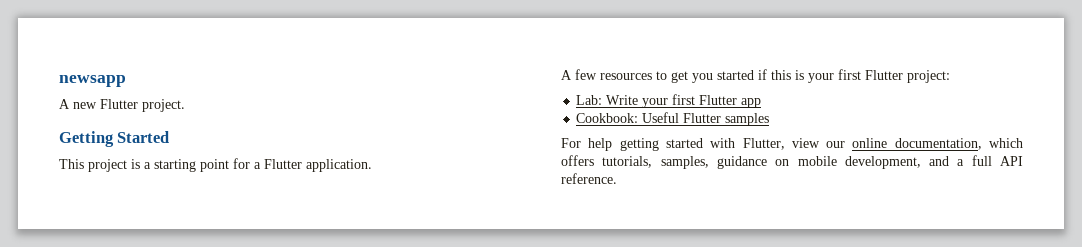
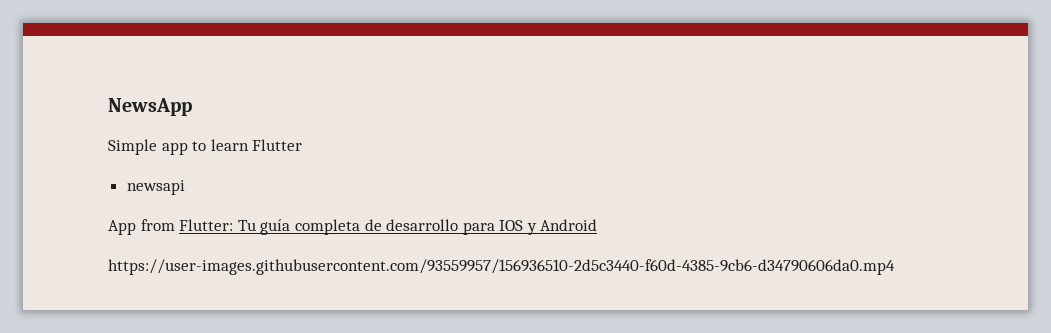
[59,75,126,87] [59,99,185,112] [59,131,170,147] [59,158,372,172] [561,69,950,83] [576,94,762,108] [576,112,770,126] [561,138,1023,151] [561,155,1023,169] [561,173,617,184] newsapp // A new Flutter project. // Getting Started // This project is a starting point for a Flutter application. // A few resources to get you started if this is your first Flutter project: // Lab: Write your first Flutter app // Cookbook: Useful Flutter samples // For help getting started with Flutter, view our online documentation, which offers tutorials, samples, guidance on mobile development, and a full API reference. -> [108,98,192,116] [108,139,303,155] [126,180,185,195] [108,219,598,235] [108,259,895,275] NewsApp // Simple app to learn Flutter // newsapi // App from Flutter: Tu guía completa de desarrollo para IOS y Android // https://user-images.githubusercontent.com/93559957/156936510-2d5c3440-f60d-4385-9cb6-d34790606da0.mp4

